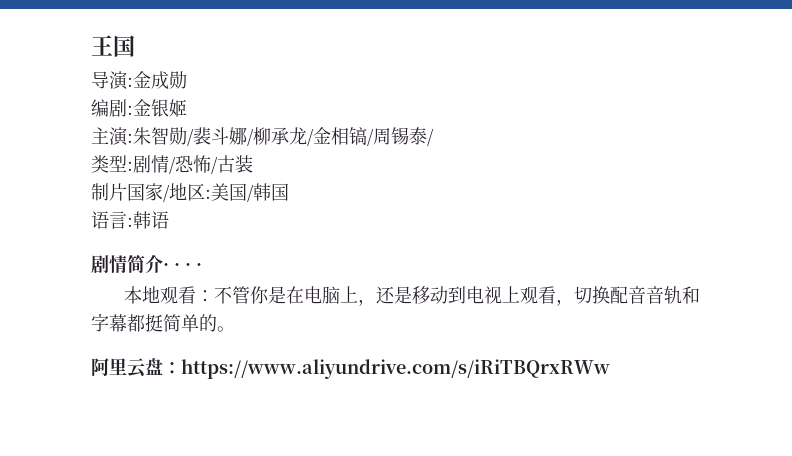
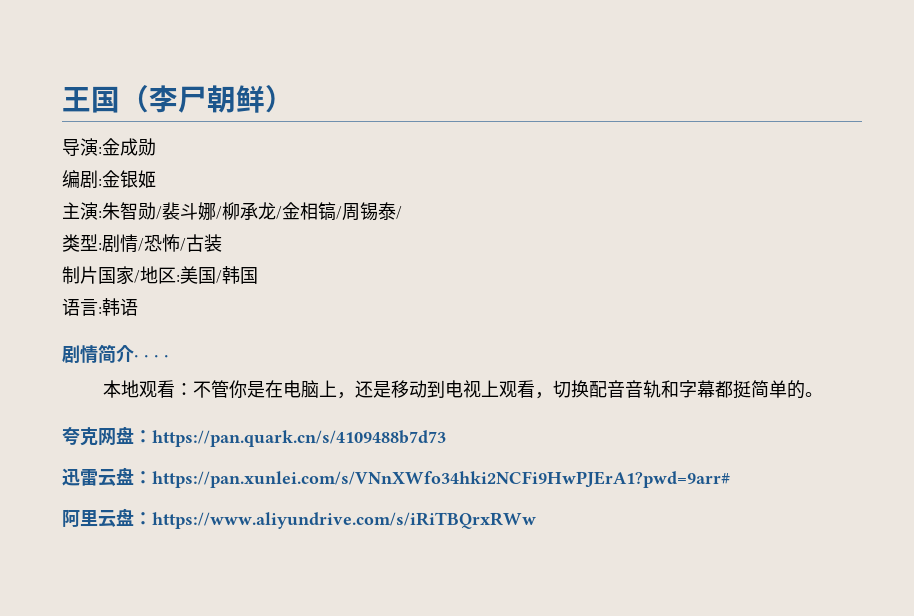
(135, 46) none -> [120,85,294,113] （李尸朝鲜）
(235, 329) none -> [62,426,446,447] [62,467,730,488] // 夸克网盘：https://pan.quark.cn/s/4109488b7d73 // 迅雷云盘：https://pan.xunlei.com/s/VNnXWfo34hki2NCFi9HwPJErA1?pwd=9arr#

